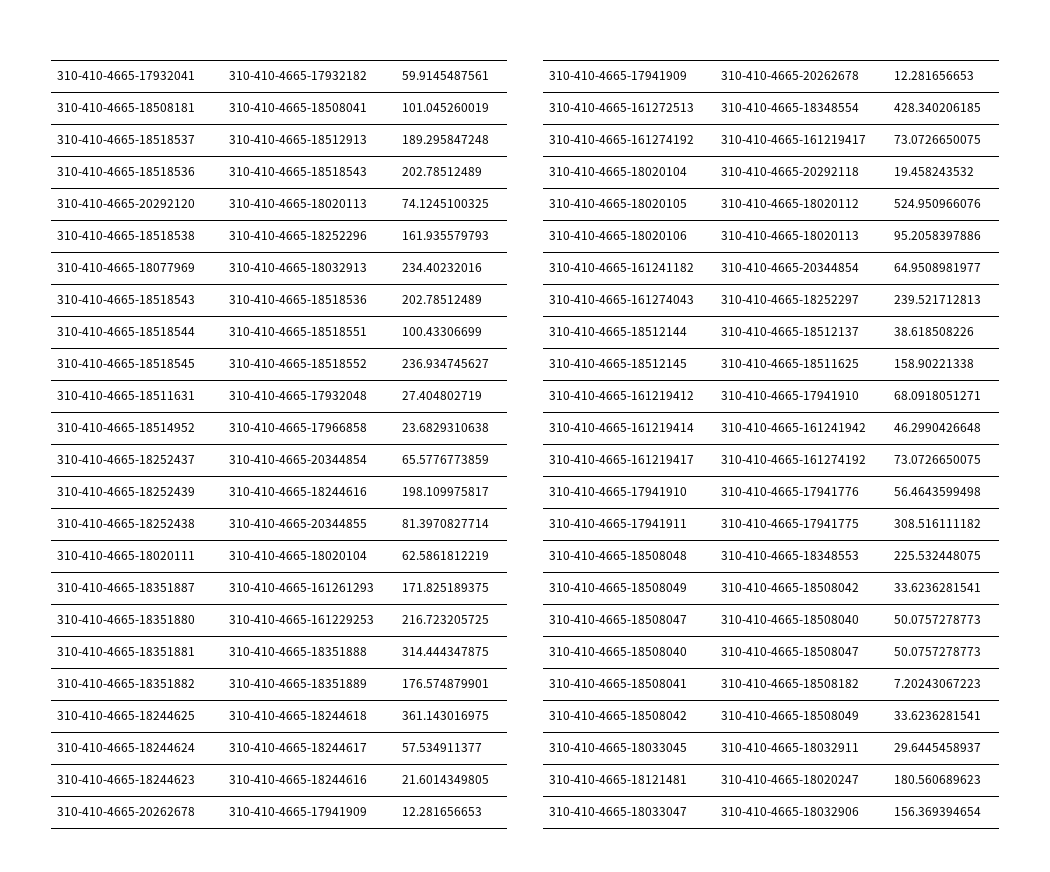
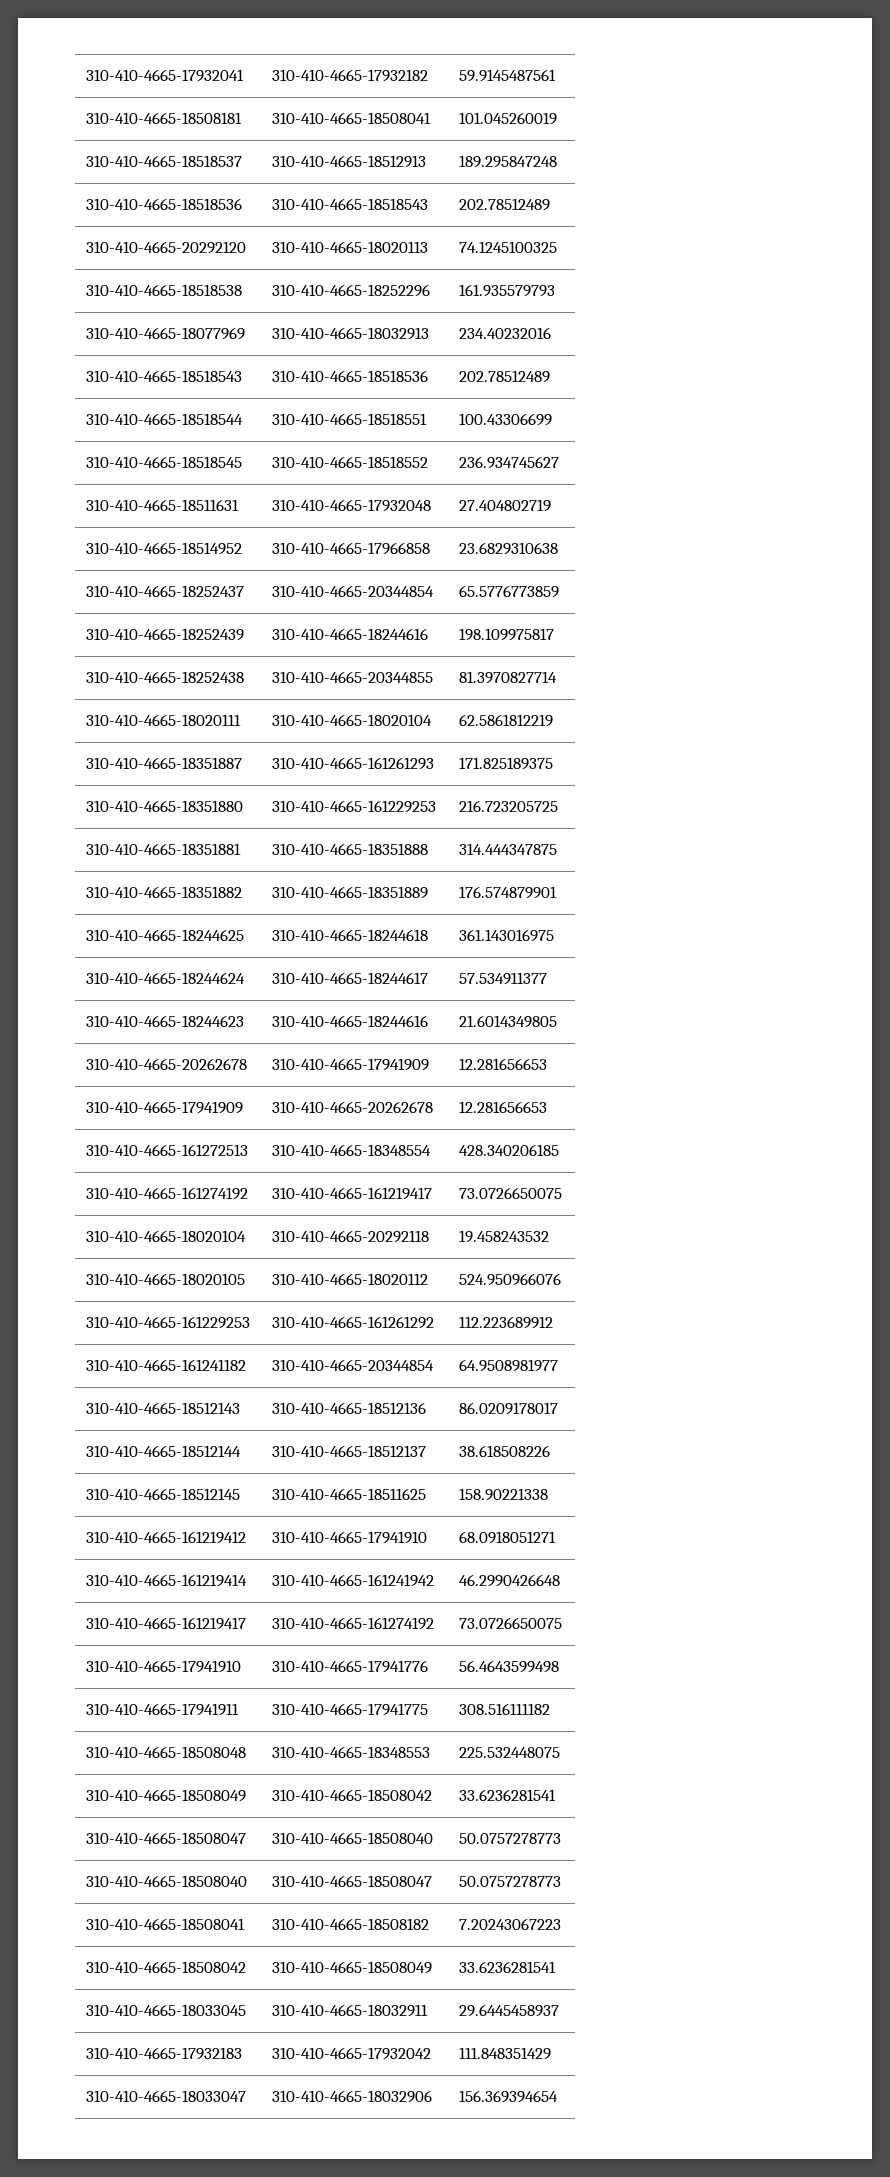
[548,231,687,240] [720,231,859,240] [893,231,981,240] 310-410-4665-18020106 | 310-410-4665-18020113 | 95.2058397886 -> [85,1316,250,1329] [271,1316,434,1329] [458,1316,553,1329] 310-410-4665-161229253 | 310-410-4665-161261292 | 112.223689912
[548,295,694,304] [720,295,859,304] [893,295,981,304] 310-410-4665-161274043 | 310-410-4665-18252297 | 239.521712813 -> [85,1402,240,1414] [271,1402,426,1414] [458,1402,558,1415] 310-410-4665-18512143 | 310-410-4665-18512136 | 86.0209178017
[548,775,687,784] [720,775,859,784] [893,775,981,784] 310-410-4665-18121481 | 310-410-4665-18020247 | 180.560689623 -> [85,2047,242,2060] [271,2047,431,2060] [458,2047,551,2060] 310-410-4665-17932183 | 310-410-4665-17932042 | 111.848351429

